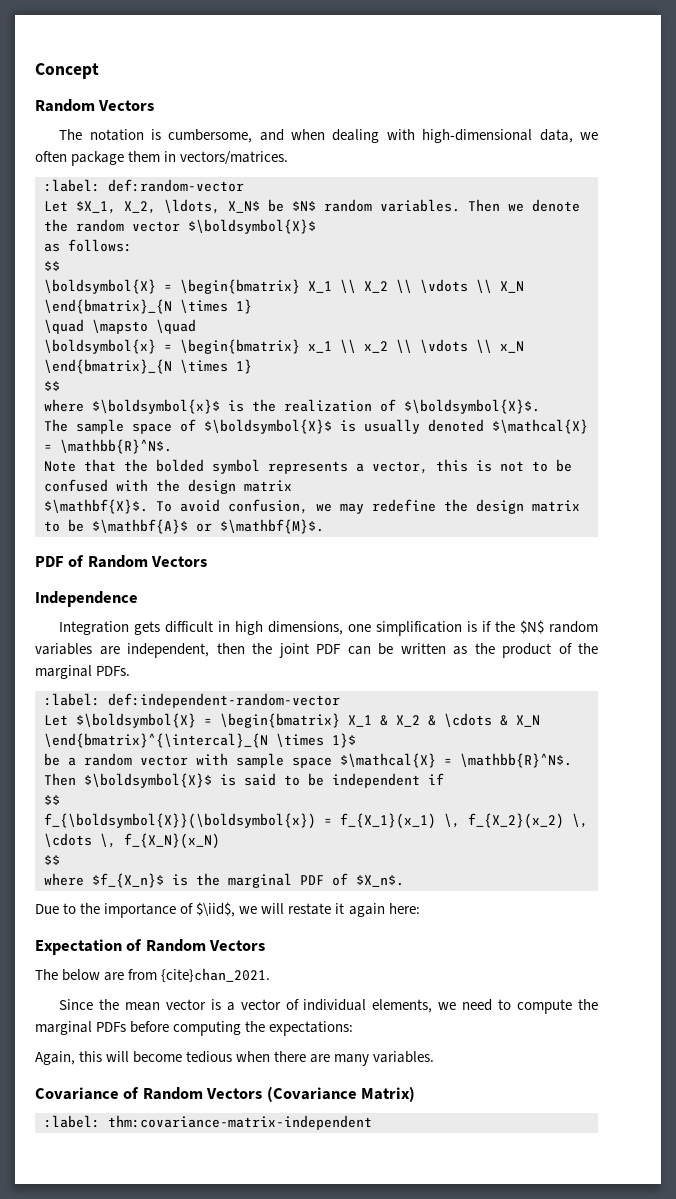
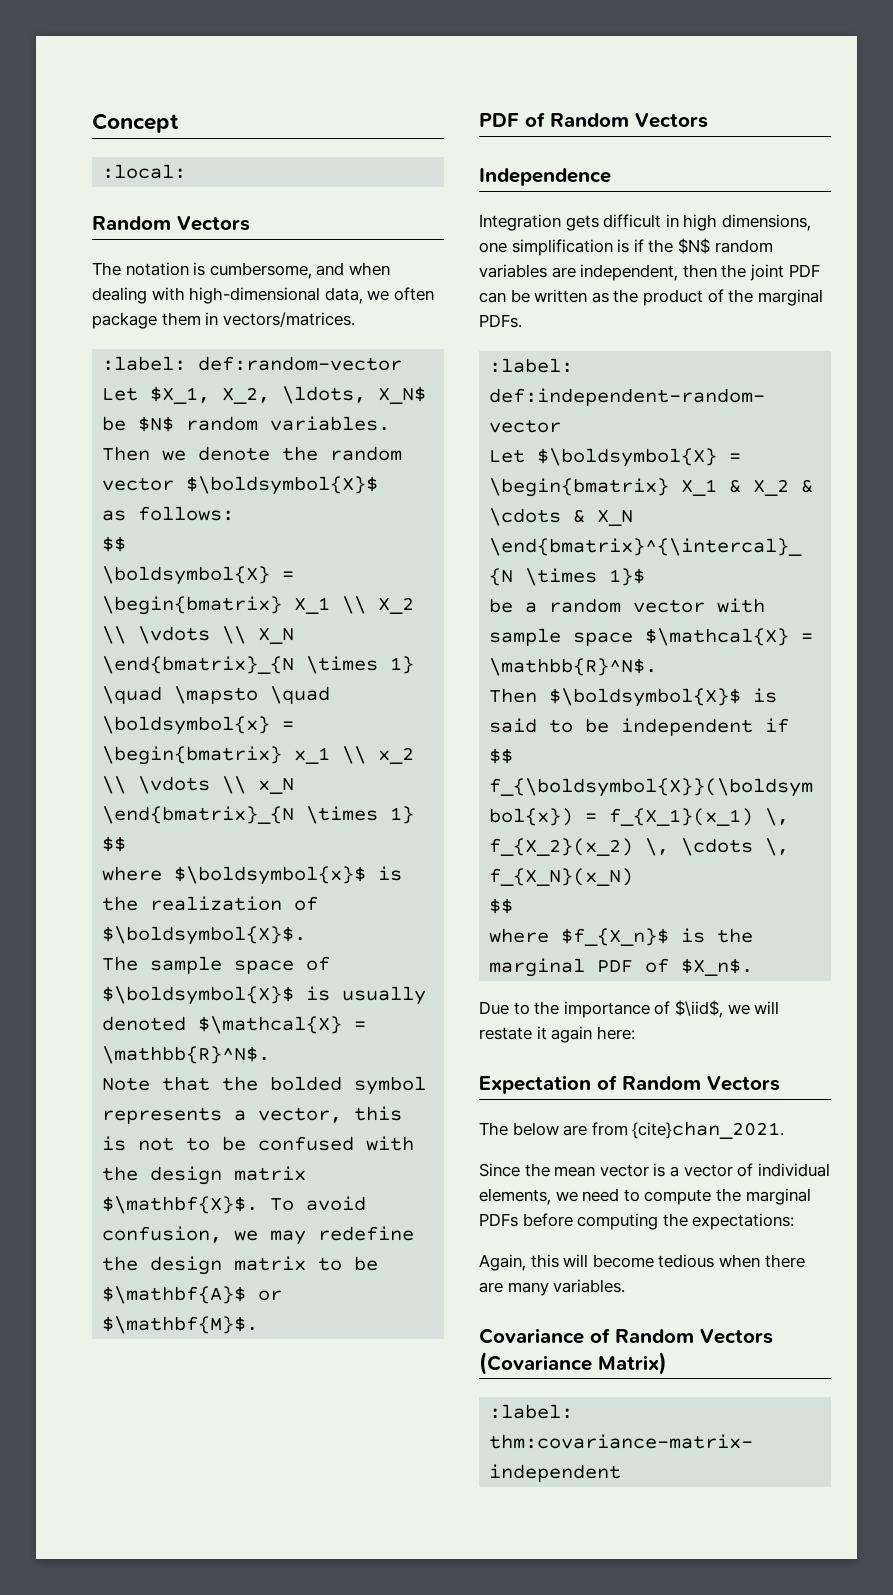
(99, 71) none -> [102,164,187,179] // :local:

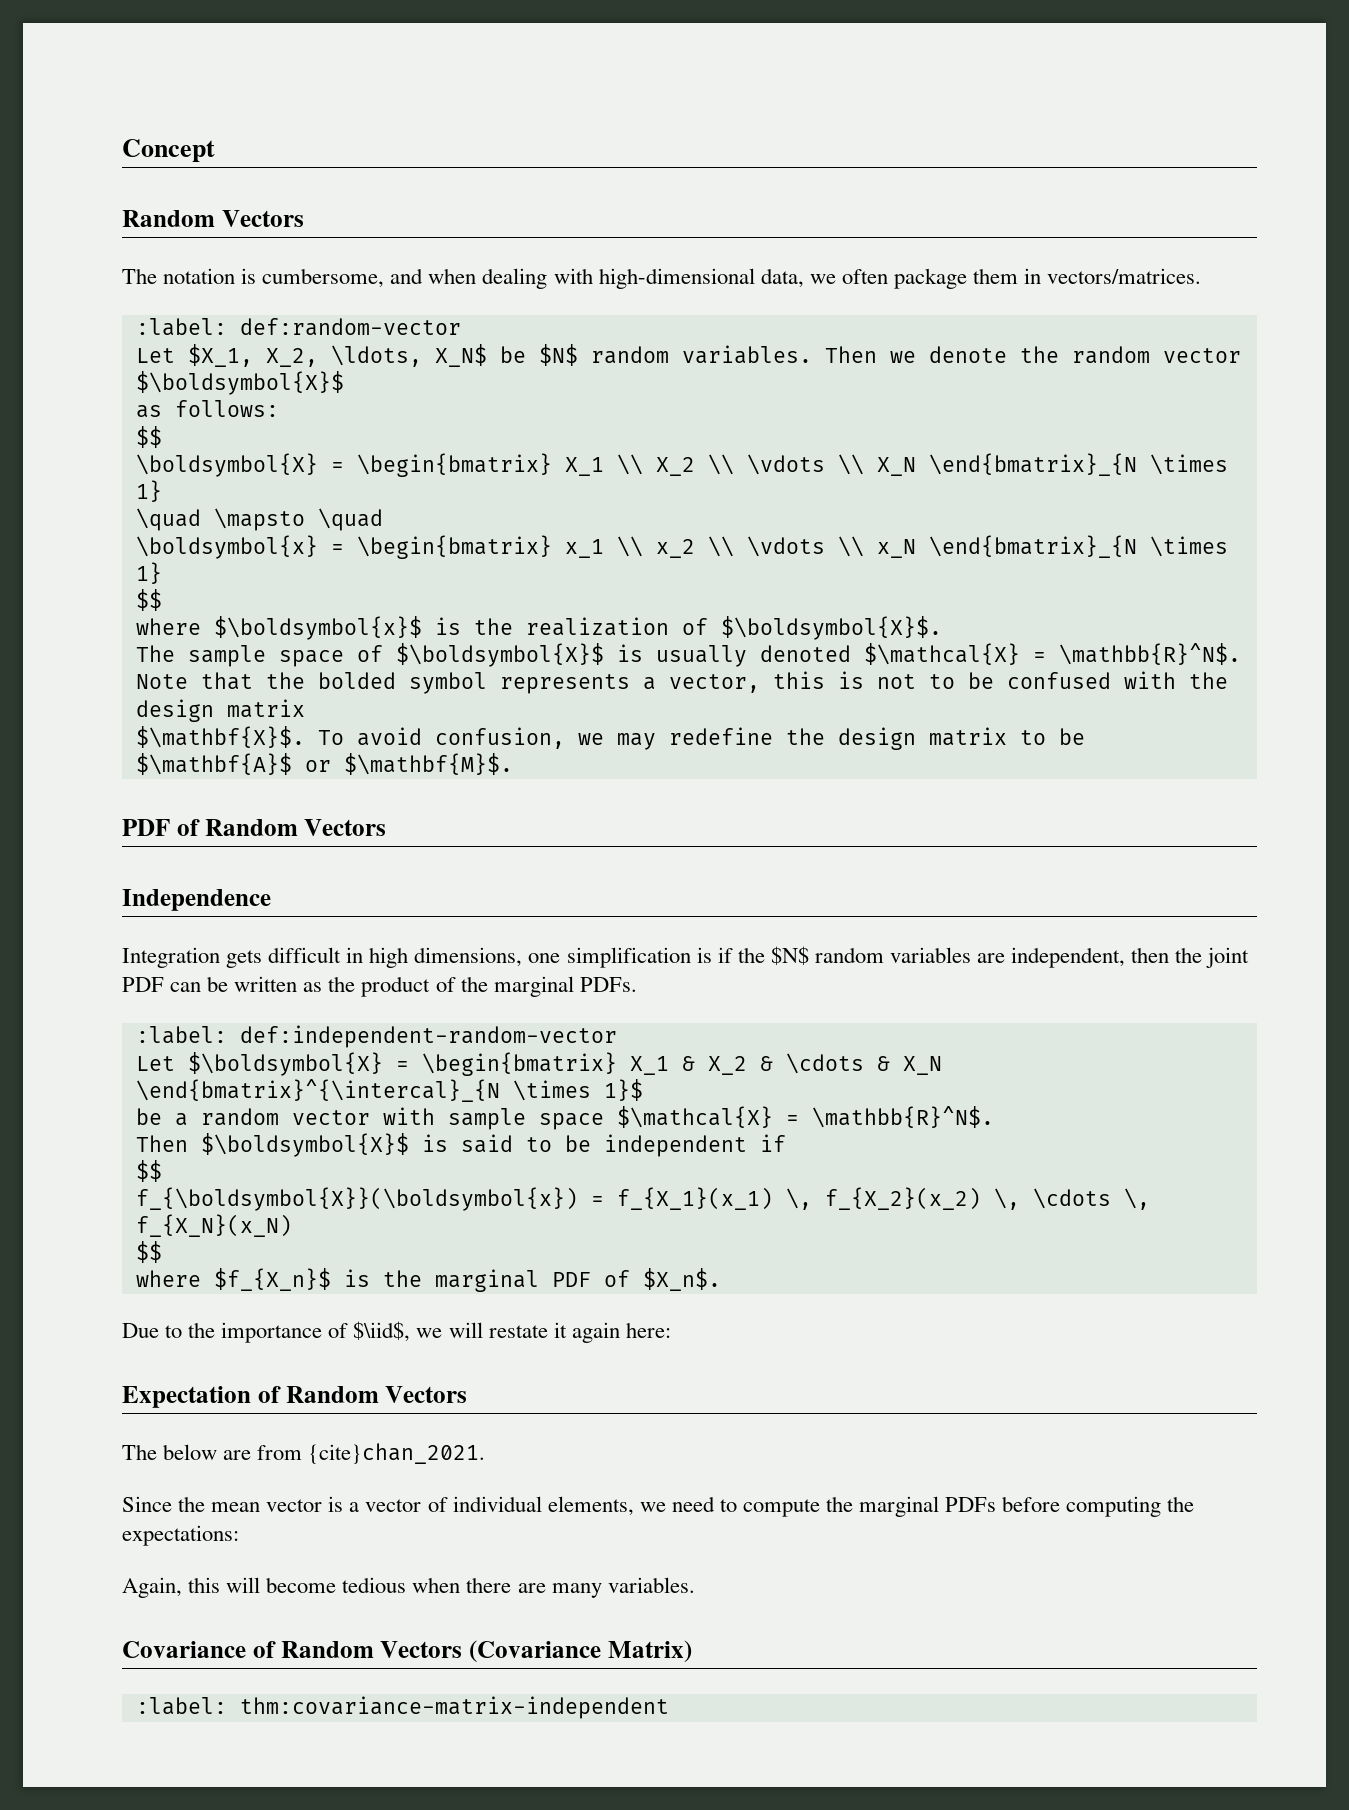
[102,164,187,179] // :local: -> (215, 150) none

